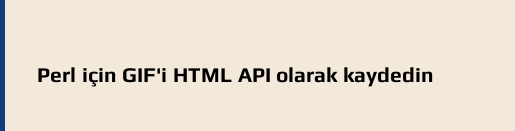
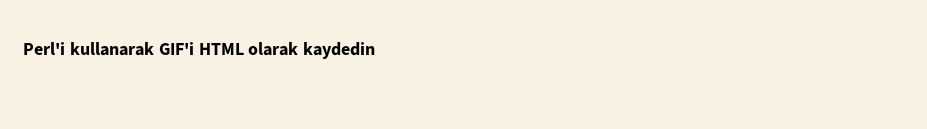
[37,67,117,87] Perl için -> [23,42,154,56] Perl'i kullanarak
[237,68,271,82] API -> (244, 49) none

